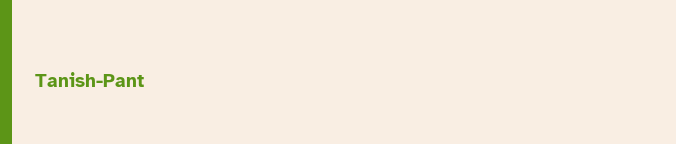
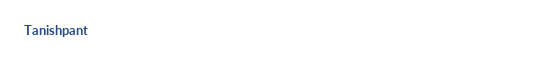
[35,72,144,87] Tanish-Pant -> [24,25,88,37] Tanishpant

